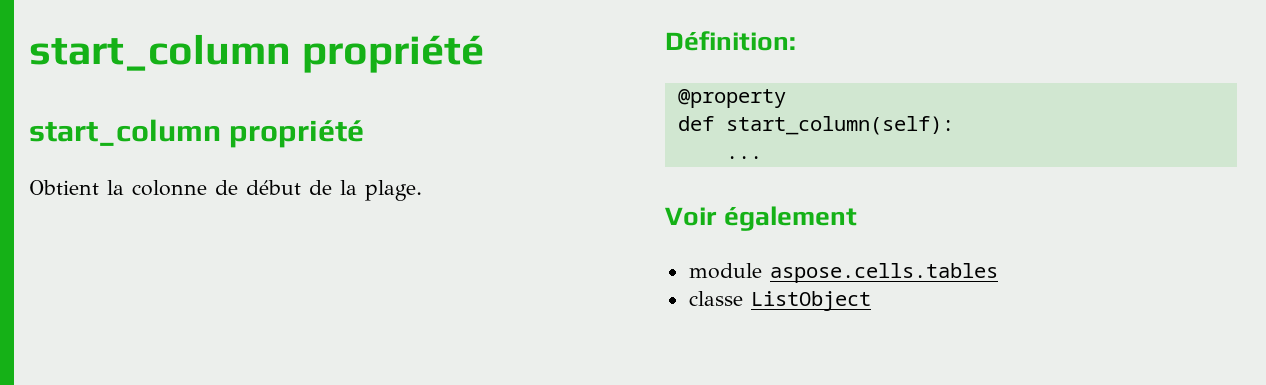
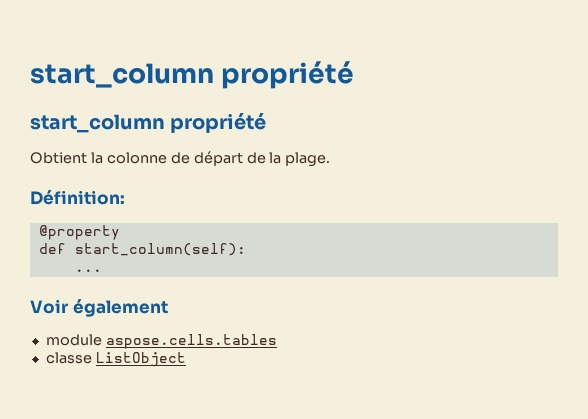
[246,180,301,195] début -> [193,151,243,166] départ

